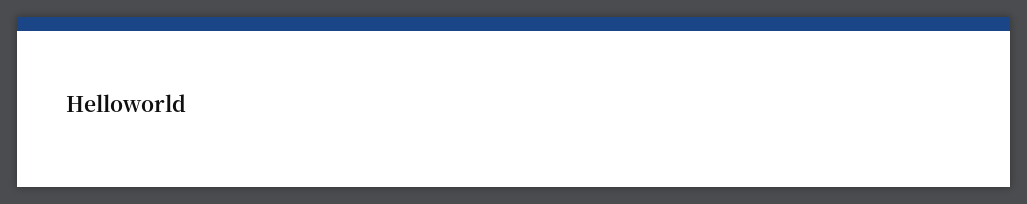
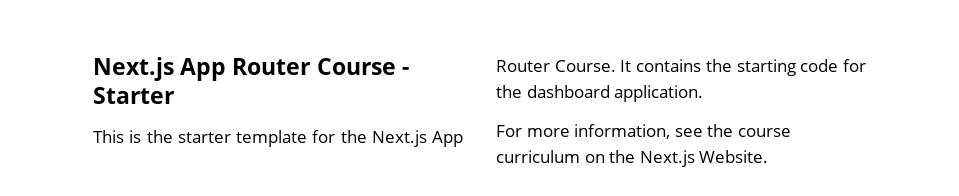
[66,94,186,112] Helloworld -> [93,57,409,81] [93,87,174,104] [93,130,463,147] [496,59,866,76] [496,85,704,102] [496,124,791,139] [496,150,769,167] Next.js App Router Course - Starter // This is the starter template for the Next.js App Router Course. It contains the starting code for the dashboard application. // For more information, see the course curriculum on the Next.js Website.

